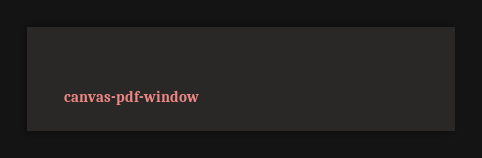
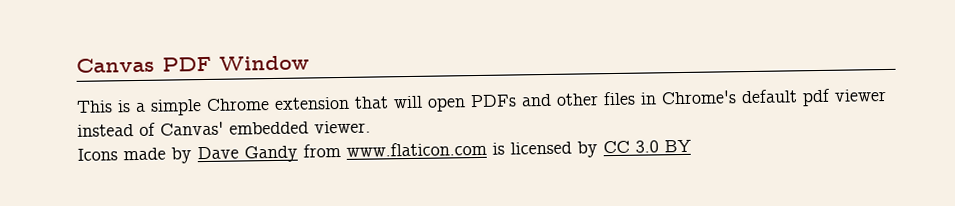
[64,90,199,105] canvas-pdf-window -> [76,55,310,73] [76,88,887,116] [77,120,371,137] [77,139,692,164] Canvas PDF Window // This is a simple Chrome extension that will open PDFs and other files in Chrome's default pdf viewer instead of Canvas' embedded viewer. // Icons made by Dave Gandy from www.flaticon.com is licensed by CC 3.0 BY

